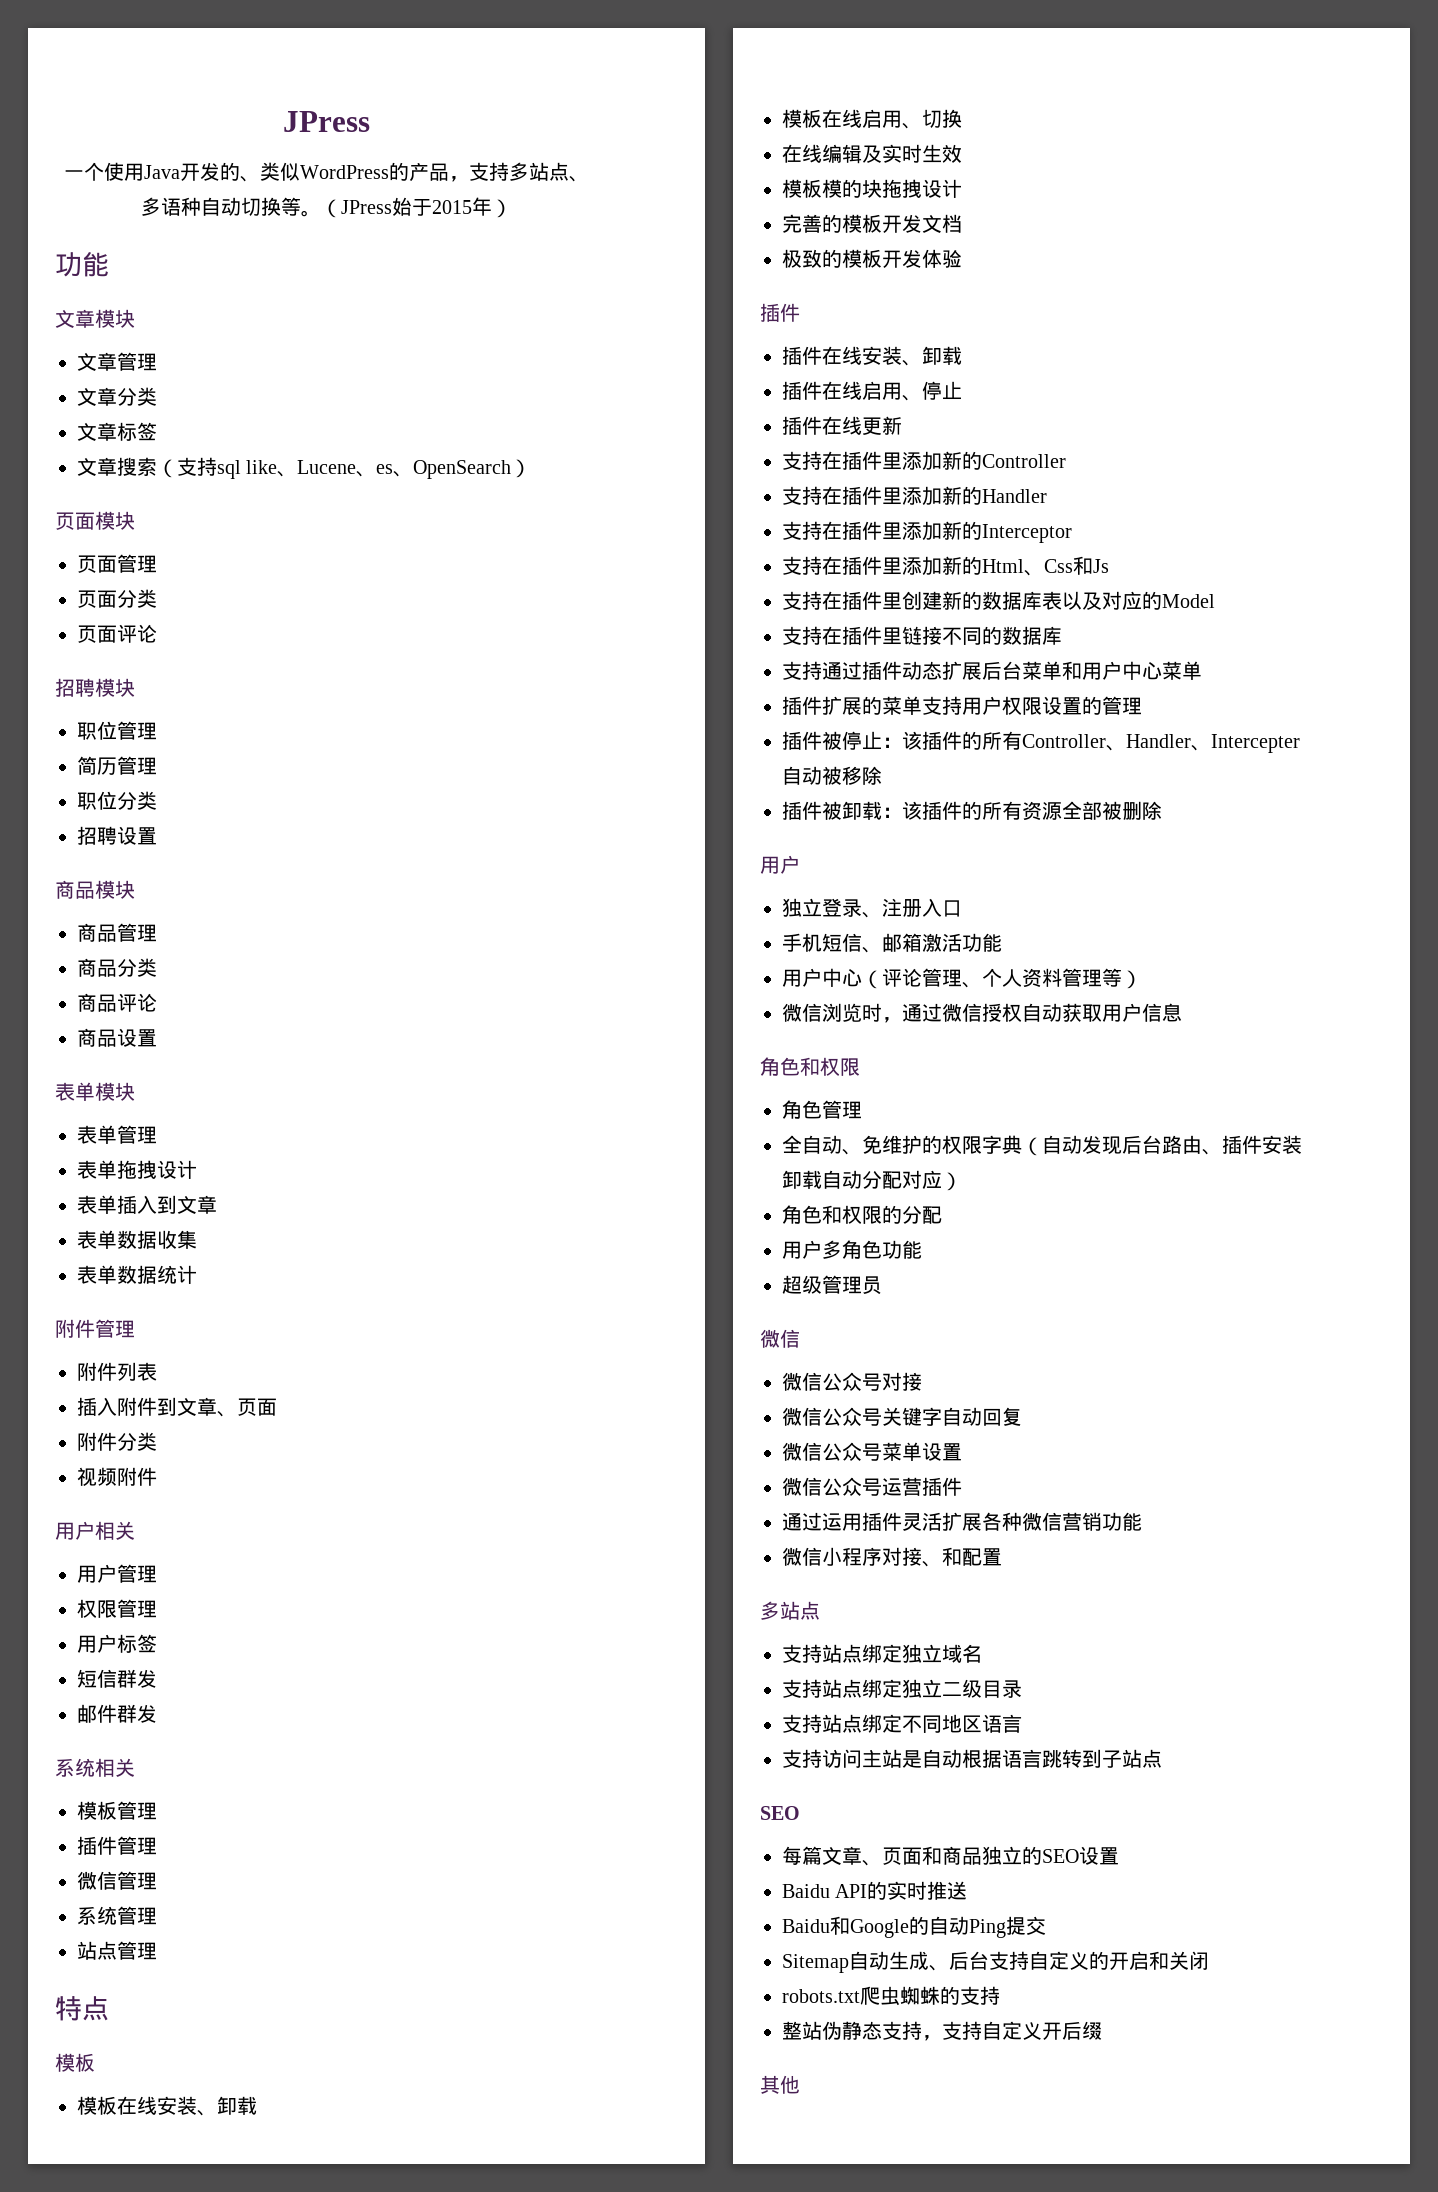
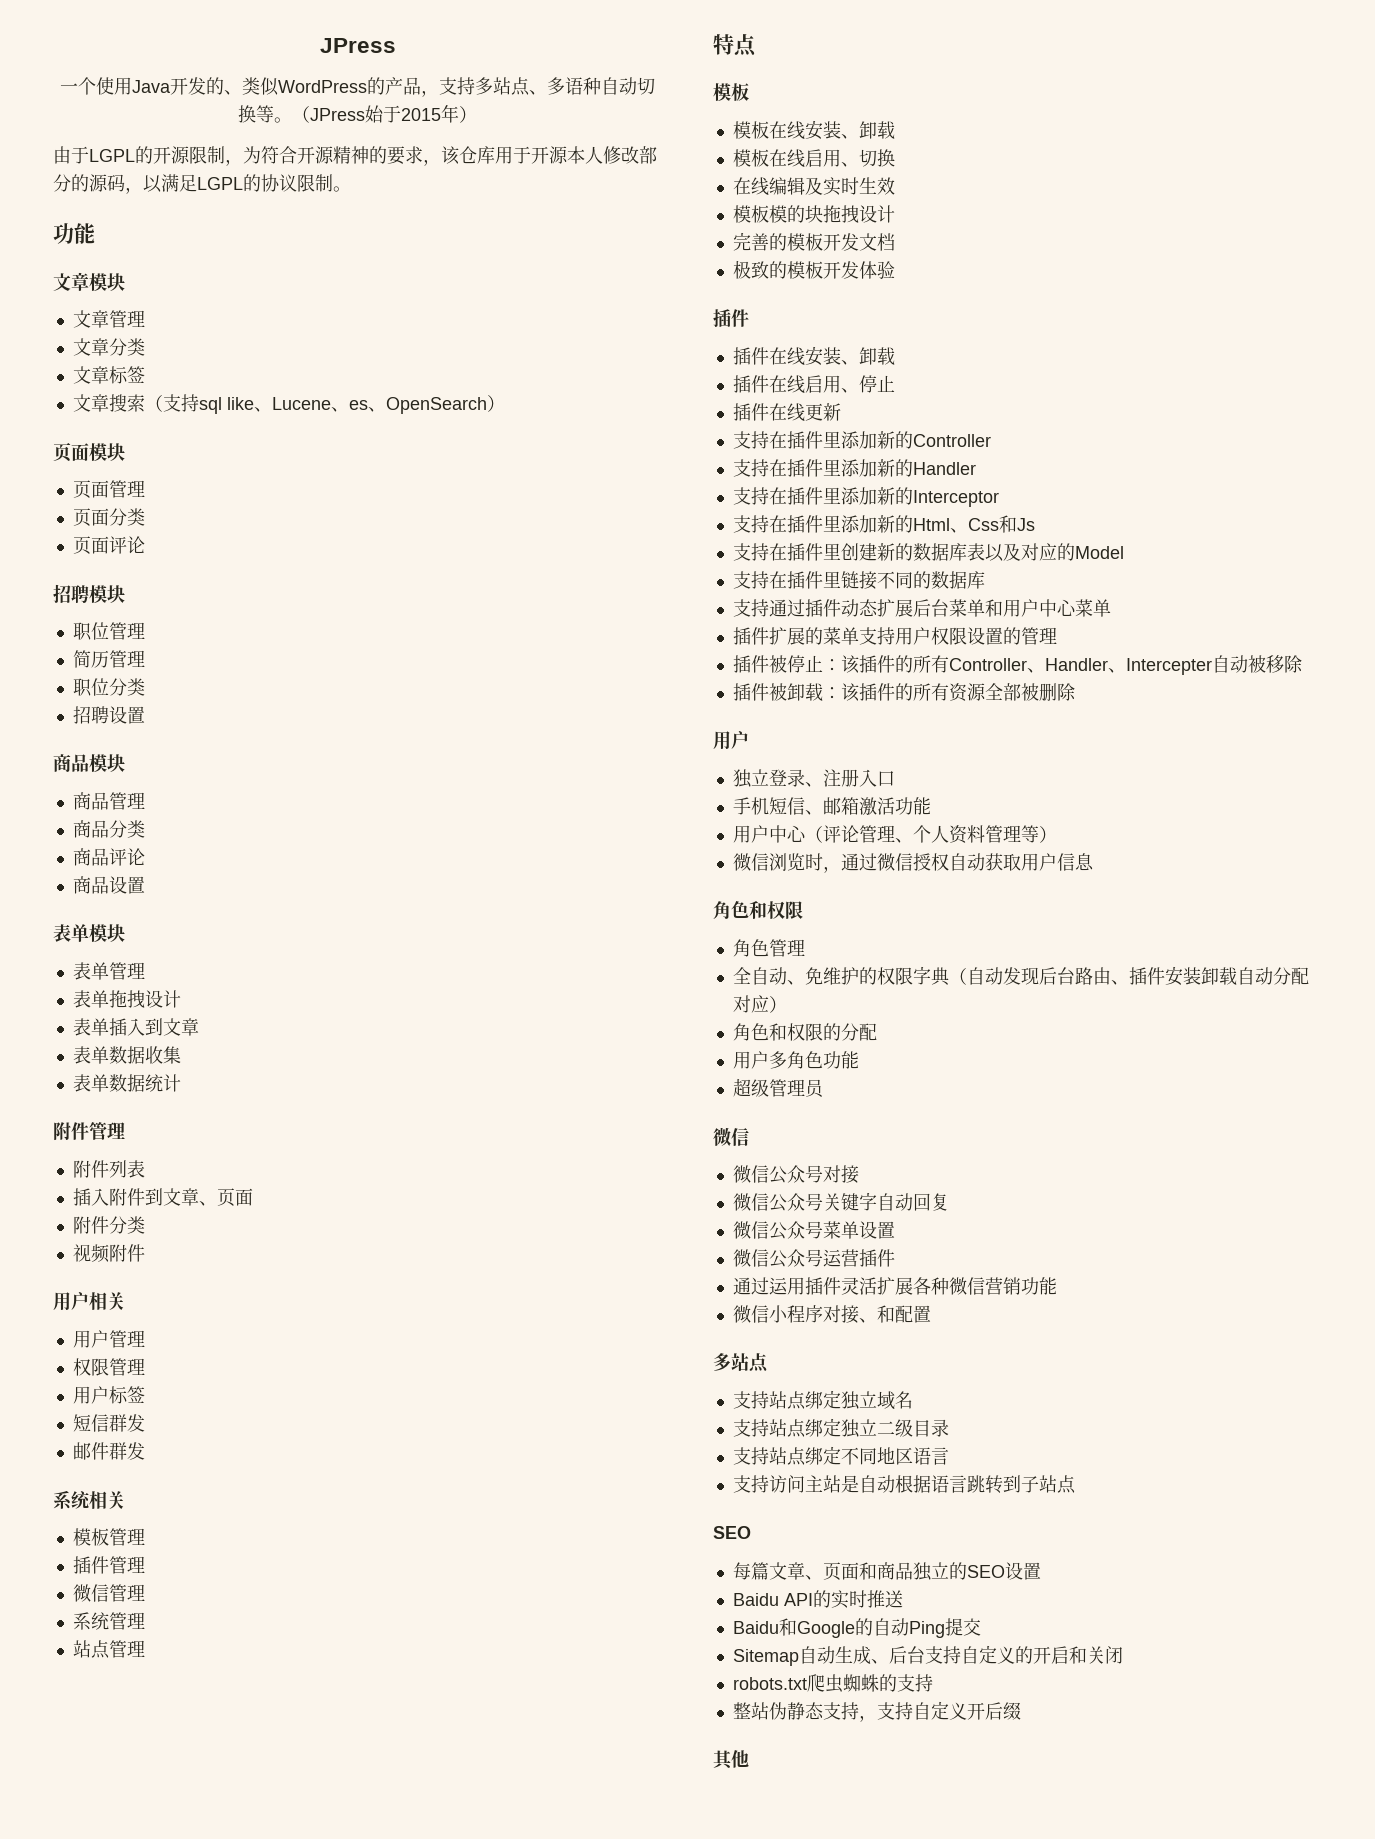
(512, 208) none -> [53,146,657,166] [53,174,351,194] // 由于LGPL的开源限制，为符合开源精神的要求，该仓库用于开源本人修改部分的源码，以满足LGPL的协议限制。

